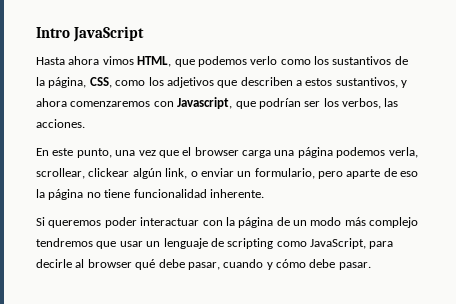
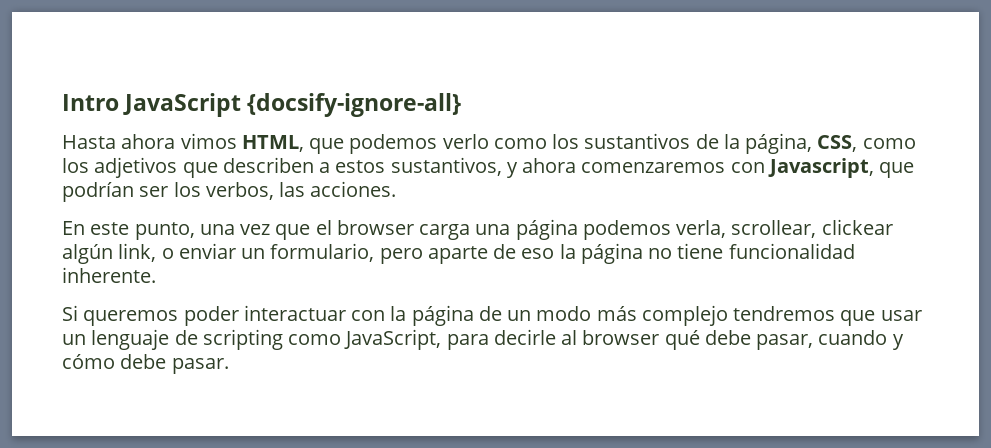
(145, 34) none -> [247,93,462,117] {docsify-ignore-all}

